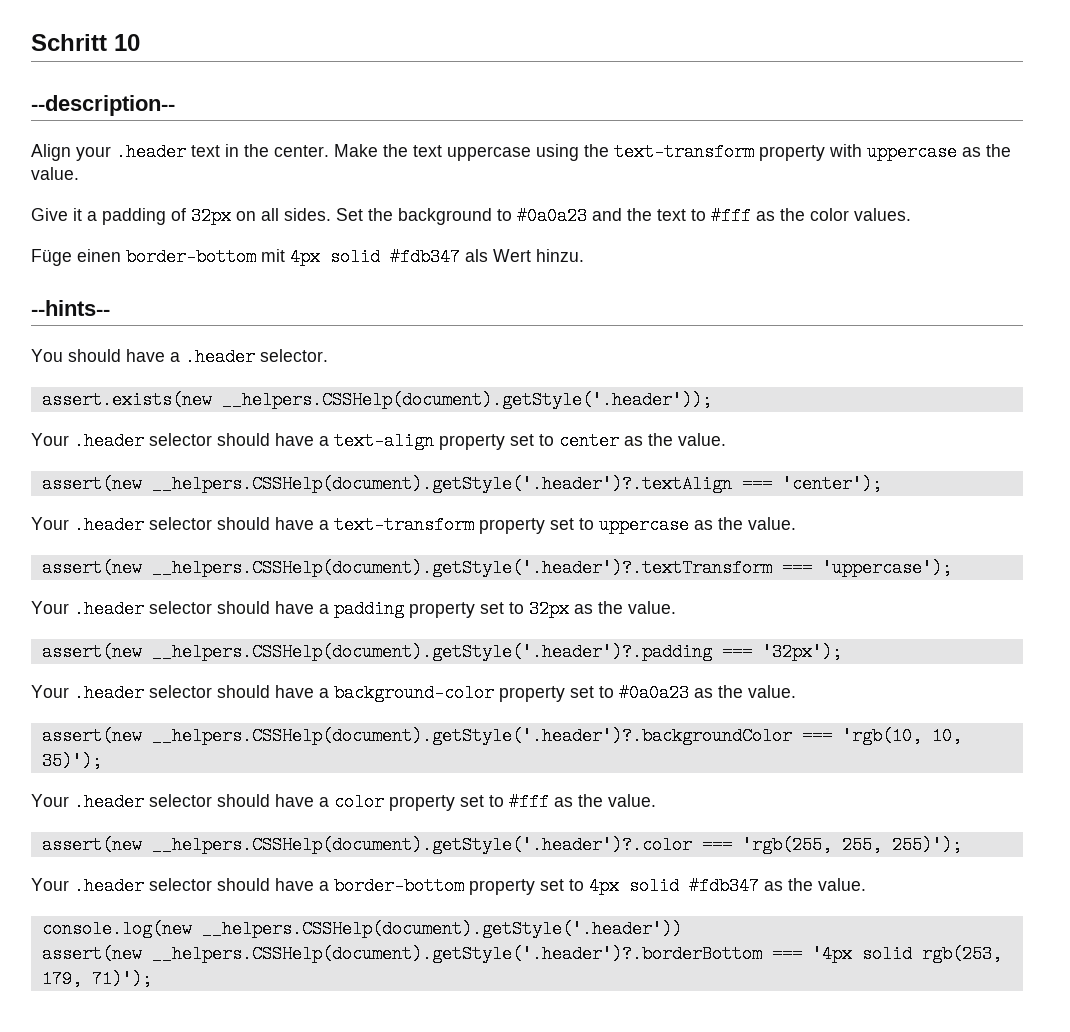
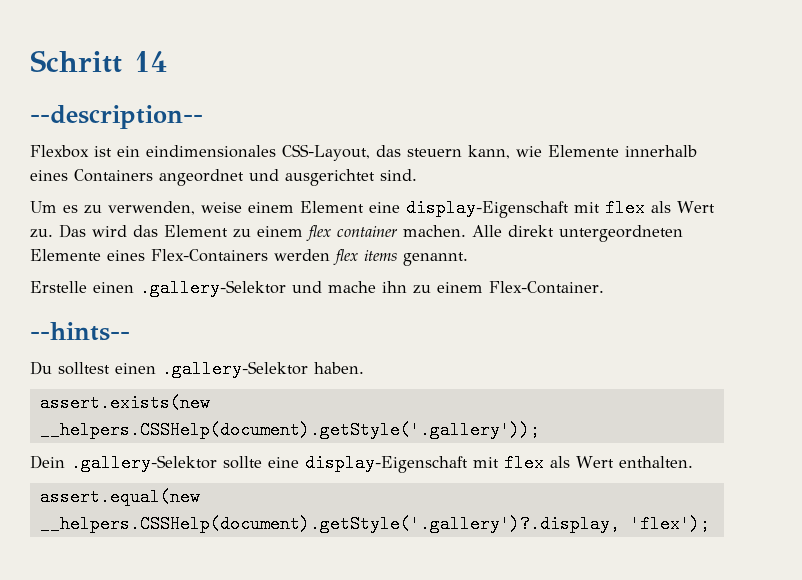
[114,34,140,51] 10 -> [134,51,168,72] 14
[31,143,1011,161] [31,167,79,180] [31,207,911,225] [31,248,584,266] [31,300,110,316] [31,348,328,366] [41,391,712,409] [31,432,726,450] [41,475,882,493] [31,516,796,534] [41,559,952,577] [31,600,676,618] [41,643,842,661] [31,684,796,702] [41,727,962,745] [41,752,102,770] [31,793,656,811] [41,836,962,854] [31,877,866,895] [41,920,682,938] [41,945,1002,963] [41,970,152,988] Align your .header text in the center. Make the text uppercase using the text-transform property with uppercase as the value. // Give it a padding of 32px on all sides. Set the background to #0a0a23 and the text to #fff as the color values. // Füge einen border-bottom mit 4px solid #fdb347 als Wert hinzu. // --hints-- // You should have a .header selector. // assert.exists(new __helpers.CSSHelp(document).getStyle('.header')); // Your .header selector should have a text-align property set to center as the value. // assert(new __helpers.CSSHelp(document).getStyle('.header')?.textAlign === 'center'); // Your .header selector should have a text-transform property set to uppercase as the value. // assert(new __helpers.CSSHelp(document).getStyle('.header')?.textTransform === 'uppercase'); // Your .header selector should have a padding property set to 32px as the value. // assert(new __helpers.CSSHelp(document).getStyle('.header')?.padding === '32px'); // Your .header selector should have a background-color property set to #0a0a23 as the value. // assert(new __helpers.CSSHelp(document).getStyle('.header')?.backgroundColor === 'rgb(10, 10, 35)'); // Your .header selector should have a color property set to #fff as the value. // assert(new __helpers.CSSHelp(document).getStyle('.header')?.color === 'rgb(255, 255, 255)'); // Your .header selector should have a border-bottom property set to 4px solid #fdb347 as the value. // console.log(new __helpers.CSSHelp(document).getStyle('.header')) // assert(new __helpers.CSSHelp(document).getStyle('.header')?.borderBottom === '4px solid rgb(253, 179, 71)'); -> [30,144,697,161] [30,169,417,186] [30,199,715,218] [30,224,683,242] [30,249,468,266] [30,279,604,297] [30,322,130,341] [30,360,364,378] [39,394,210,412] [39,421,540,439] [30,454,693,473] [39,488,200,506] [39,515,710,533] Flexbox ist ein eindimensionales CSS-Layout, das steuern kann, wie Elemente innerhalb eines Containers angeordnet und ausgerichtet sind. // Um es zu verwenden, weise einem Element eine display-Eigenschaft mit flex als Wert zu. Das wird das Element zu einem flex container machen. Alle direkt untergeordneten Elemente eines Flex-Containers werden flex items genannt. // Erstelle einen .gallery-Selektor und mache ihn zu einem Flex-Container. // --hints-- // Du solltest einen .gallery-Selektor haben. // assert.exists(new __helpers.CSSHelp(document).getStyle('.gallery')); // Dein .gallery-Selektor sollte eine display-Eigenschaft mit flex als Wert enthalten. // assert.equal(new __helpers.CSSHelp(document).getStyle('.gallery')?.display, 'flex');

